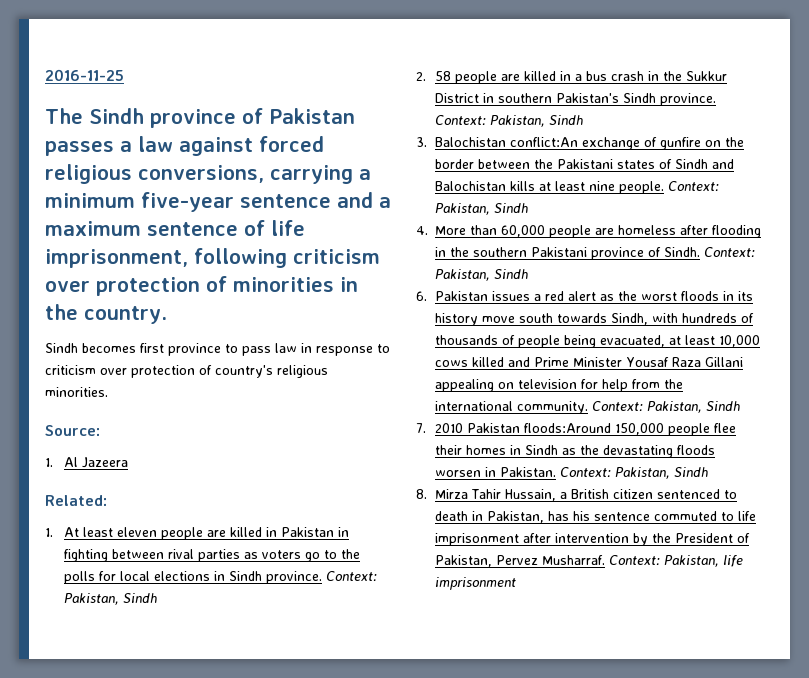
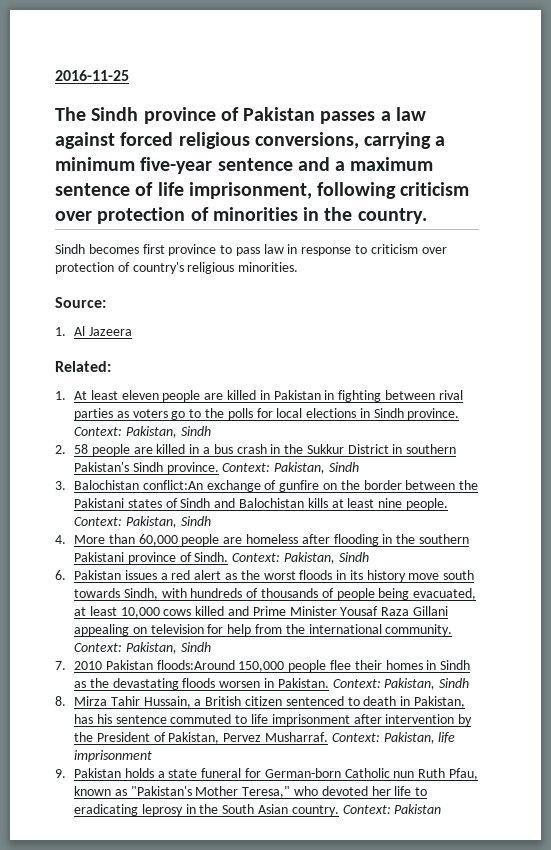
(517, 583) none -> [55,768,478,780] [74,786,428,798] [74,804,442,816] // 9. Pakistan holds a state funeral for German-born Catholic nun Ruth Pfau, known as "Pakistan's Mother Teresa," who devoted her life to eradicating leprosy in the South Asian country. Context: Pakistan

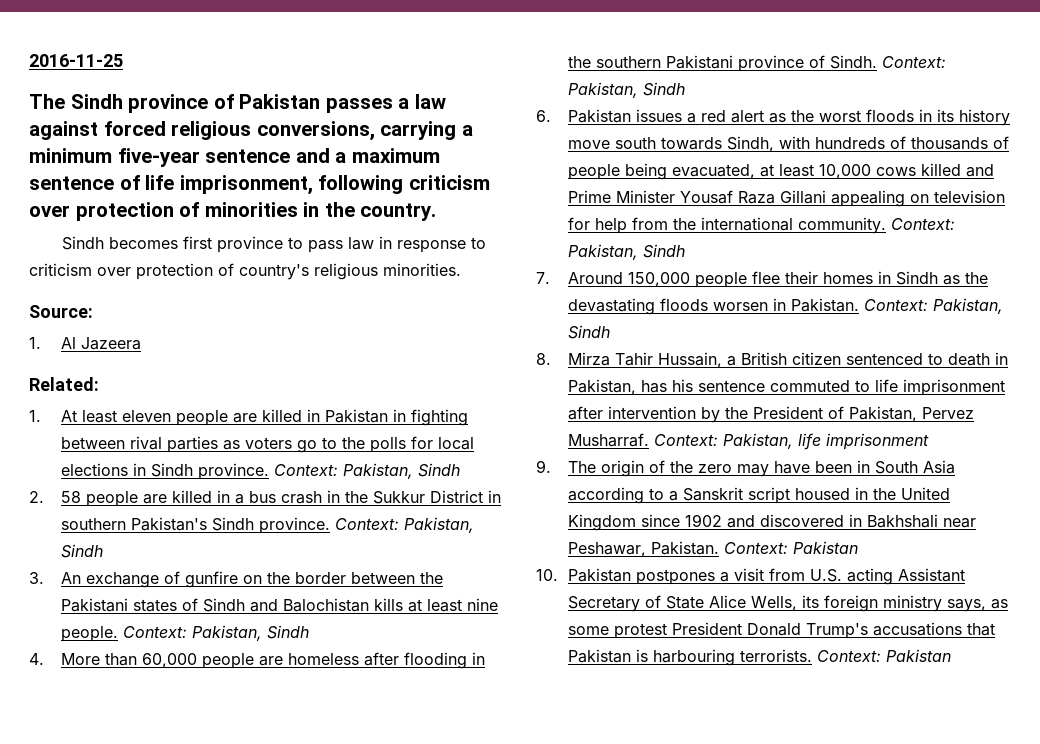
[74,480,203,490] Balochistan conflict:An -> [60,572,81,584] An
[74,660,235,670] 2010 Pakistan floods:Around -> [567,272,623,284] Around
[74,768,478,780] [74,786,428,798] [74,804,339,816] Pakistan holds a state funeral for German-born Catholic nun Ruth Pfau, known as "Pakistan's Mother Teresa," who devoted her life to eradicating leprosy in the South Asian country. -> [567,460,955,477] [567,487,950,504] [567,514,976,531] [567,541,858,557] [536,568,965,585] [567,595,1008,612] [567,622,995,639] [567,649,812,666] The origin of the zero may have been in South Asia according to a Sanskrit script housed in the United Kingdom since 1902 and discovered in Bakhshali near Peshawar, Pakistan. Context: Pakistan // 10. Pakistan postpones a visit from U.S. acting Assistant Secretary of State Alice Wells, its foreign ministry says, as some protest President Donald Trump's accusations that Pakistan is harbouring terrorists.

